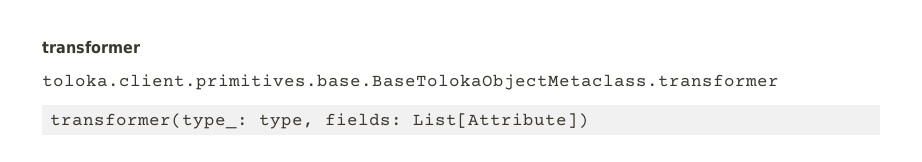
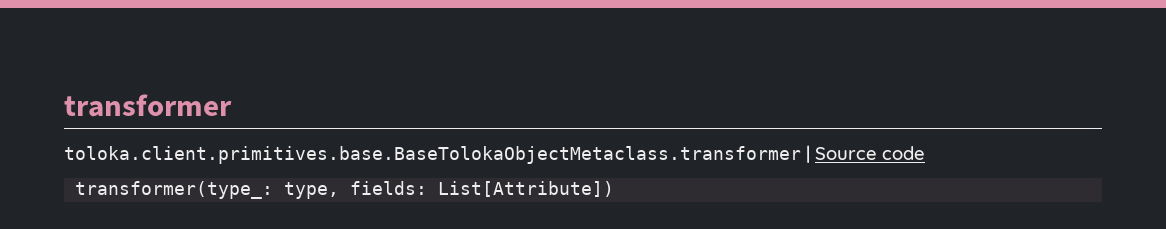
(779, 82) none -> [806,145,925,163] | Source code

